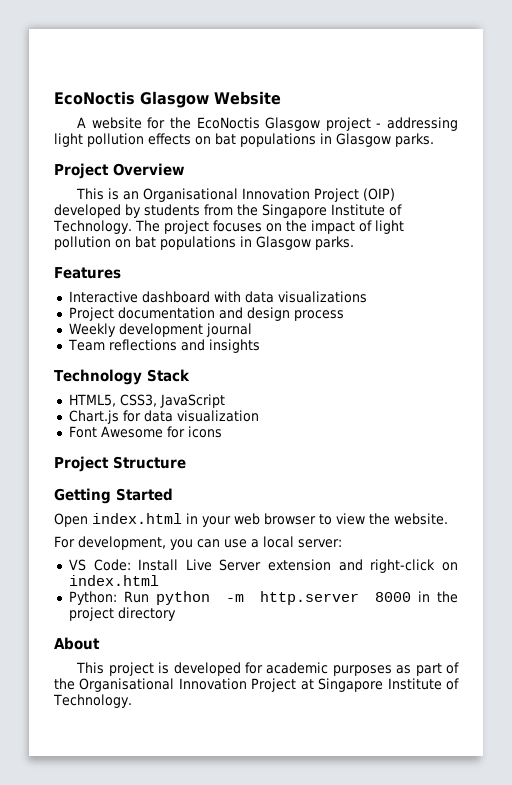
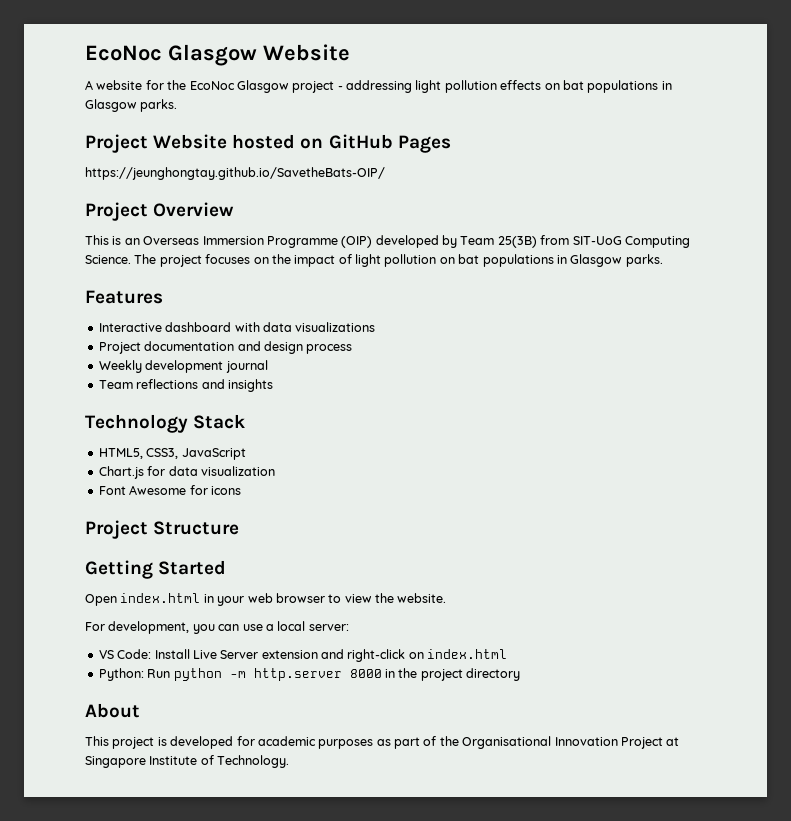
[54,91,135,105] EcoNoctis -> [85,45,162,61] EcoNoc
[196,117,260,129] EcoNoctis -> [189,81,235,90] EcoNoc
(434, 140) none -> [85,134,451,153] [85,167,385,180] // Project Website hosted on GitHub Pages // https://jeunghongtay.github.io/SavetheBats-OIP/
[143,188,396,202] [54,204,402,218] [53,220,132,234] Organisational Innovation Project (OIP) developed by students from the Singapore Institute of Technology. -> [143,235,690,248] [85,255,131,264] Overseas Immersion Programme (OIP) developed by Team 25(3B) from SIT-UoG Computing Science.

